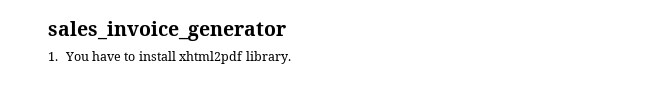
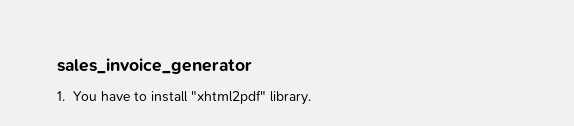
[179,51,244,64] xhtml2pdf -> [191,90,267,104] "xhtml2pdf"

